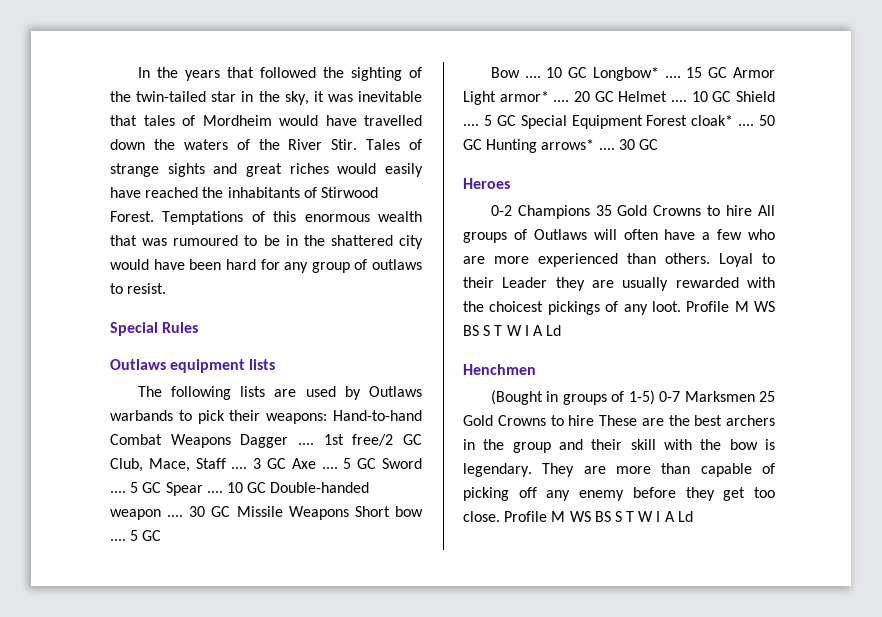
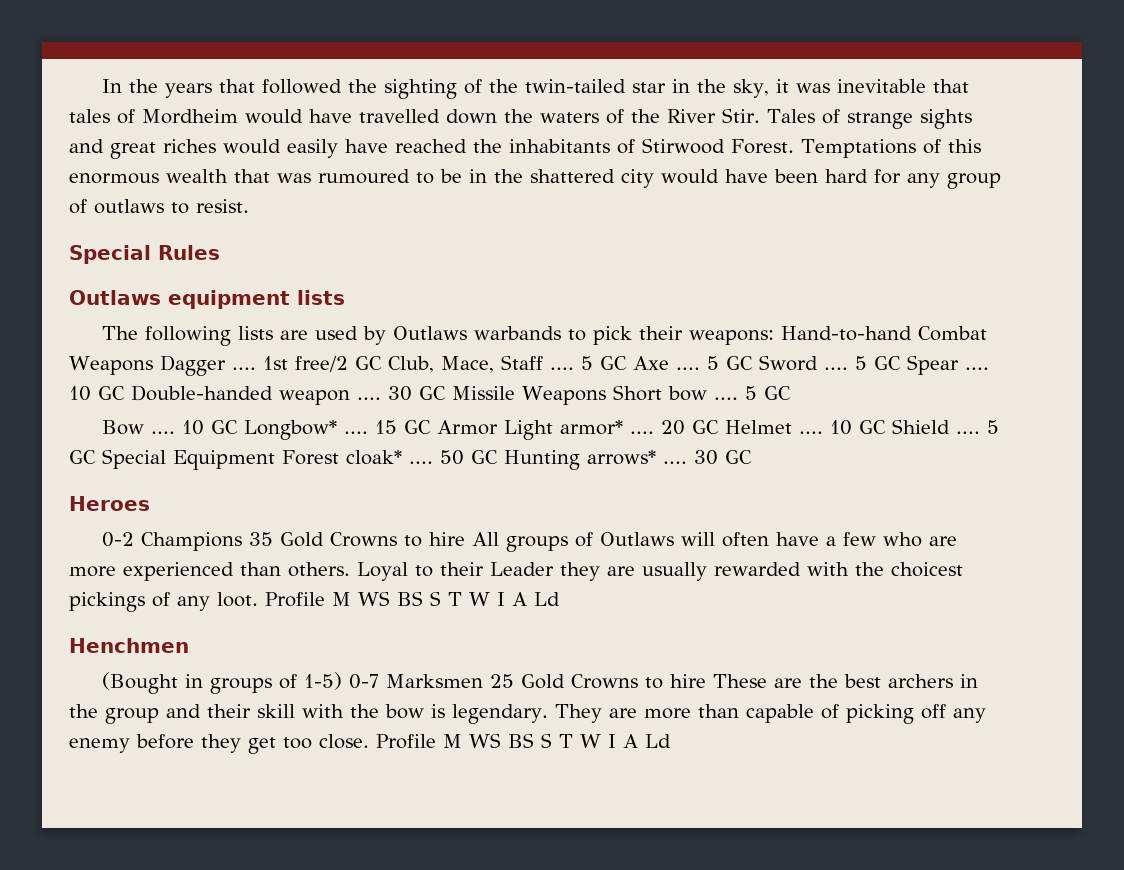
[253,458,262,469] 3 -> [580,356,593,370] 5

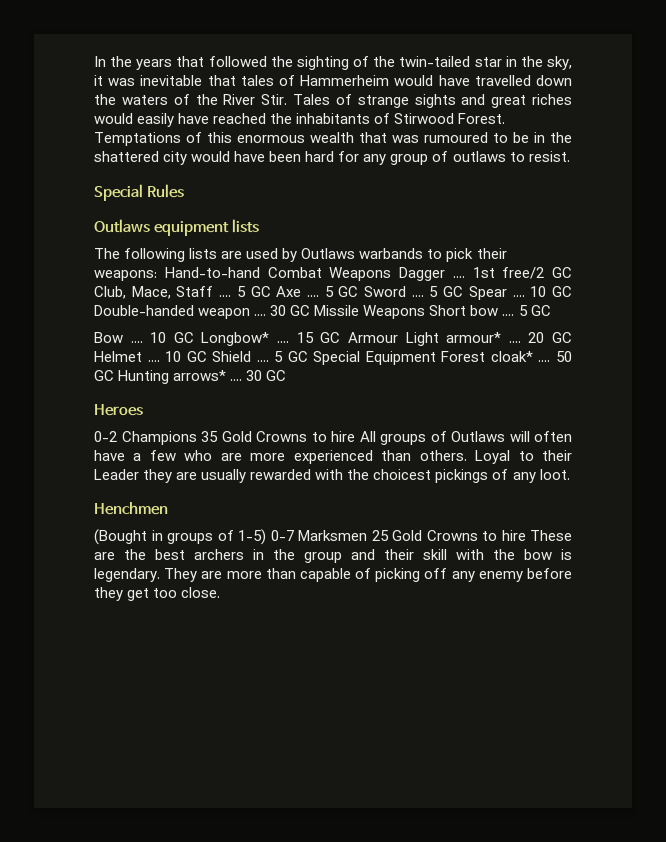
[142,109,238,124] Mordheim -> [300,75,390,86] Hammerheim
[437,420,624,440] Armor Light armor* -> [347,332,502,346] Armour Light armour*
[265,591,560,607] Profile M WS BS S T W I A Ld -> (570, 474) none
[376,733,671,749] Profile M WS BS S T W I A Ld -> (221, 592) none

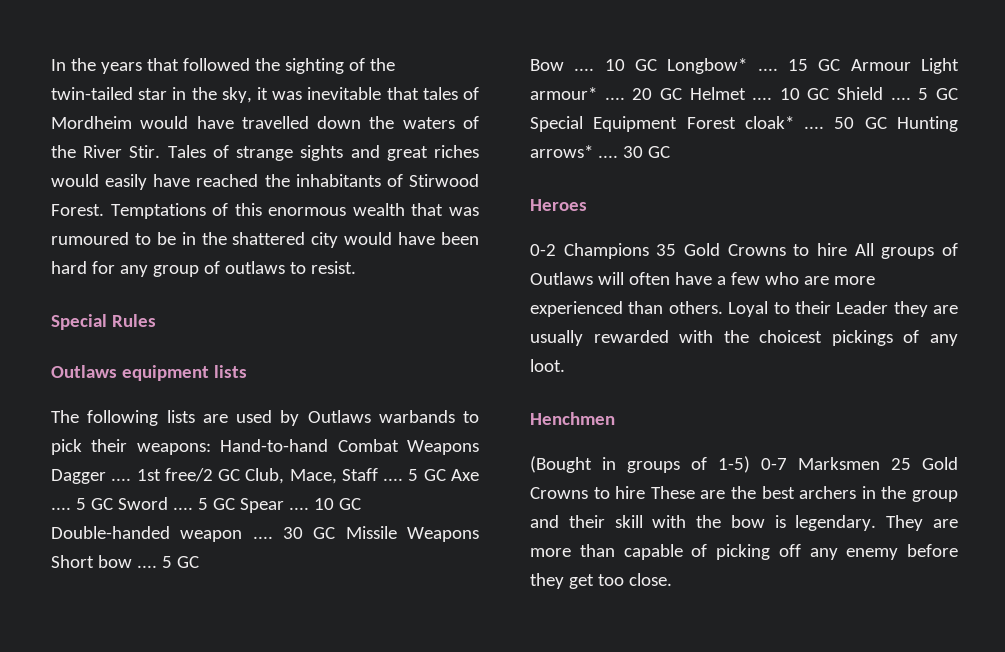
[300,75,390,86] Hammerheim -> [51,116,132,129] Mordheim

